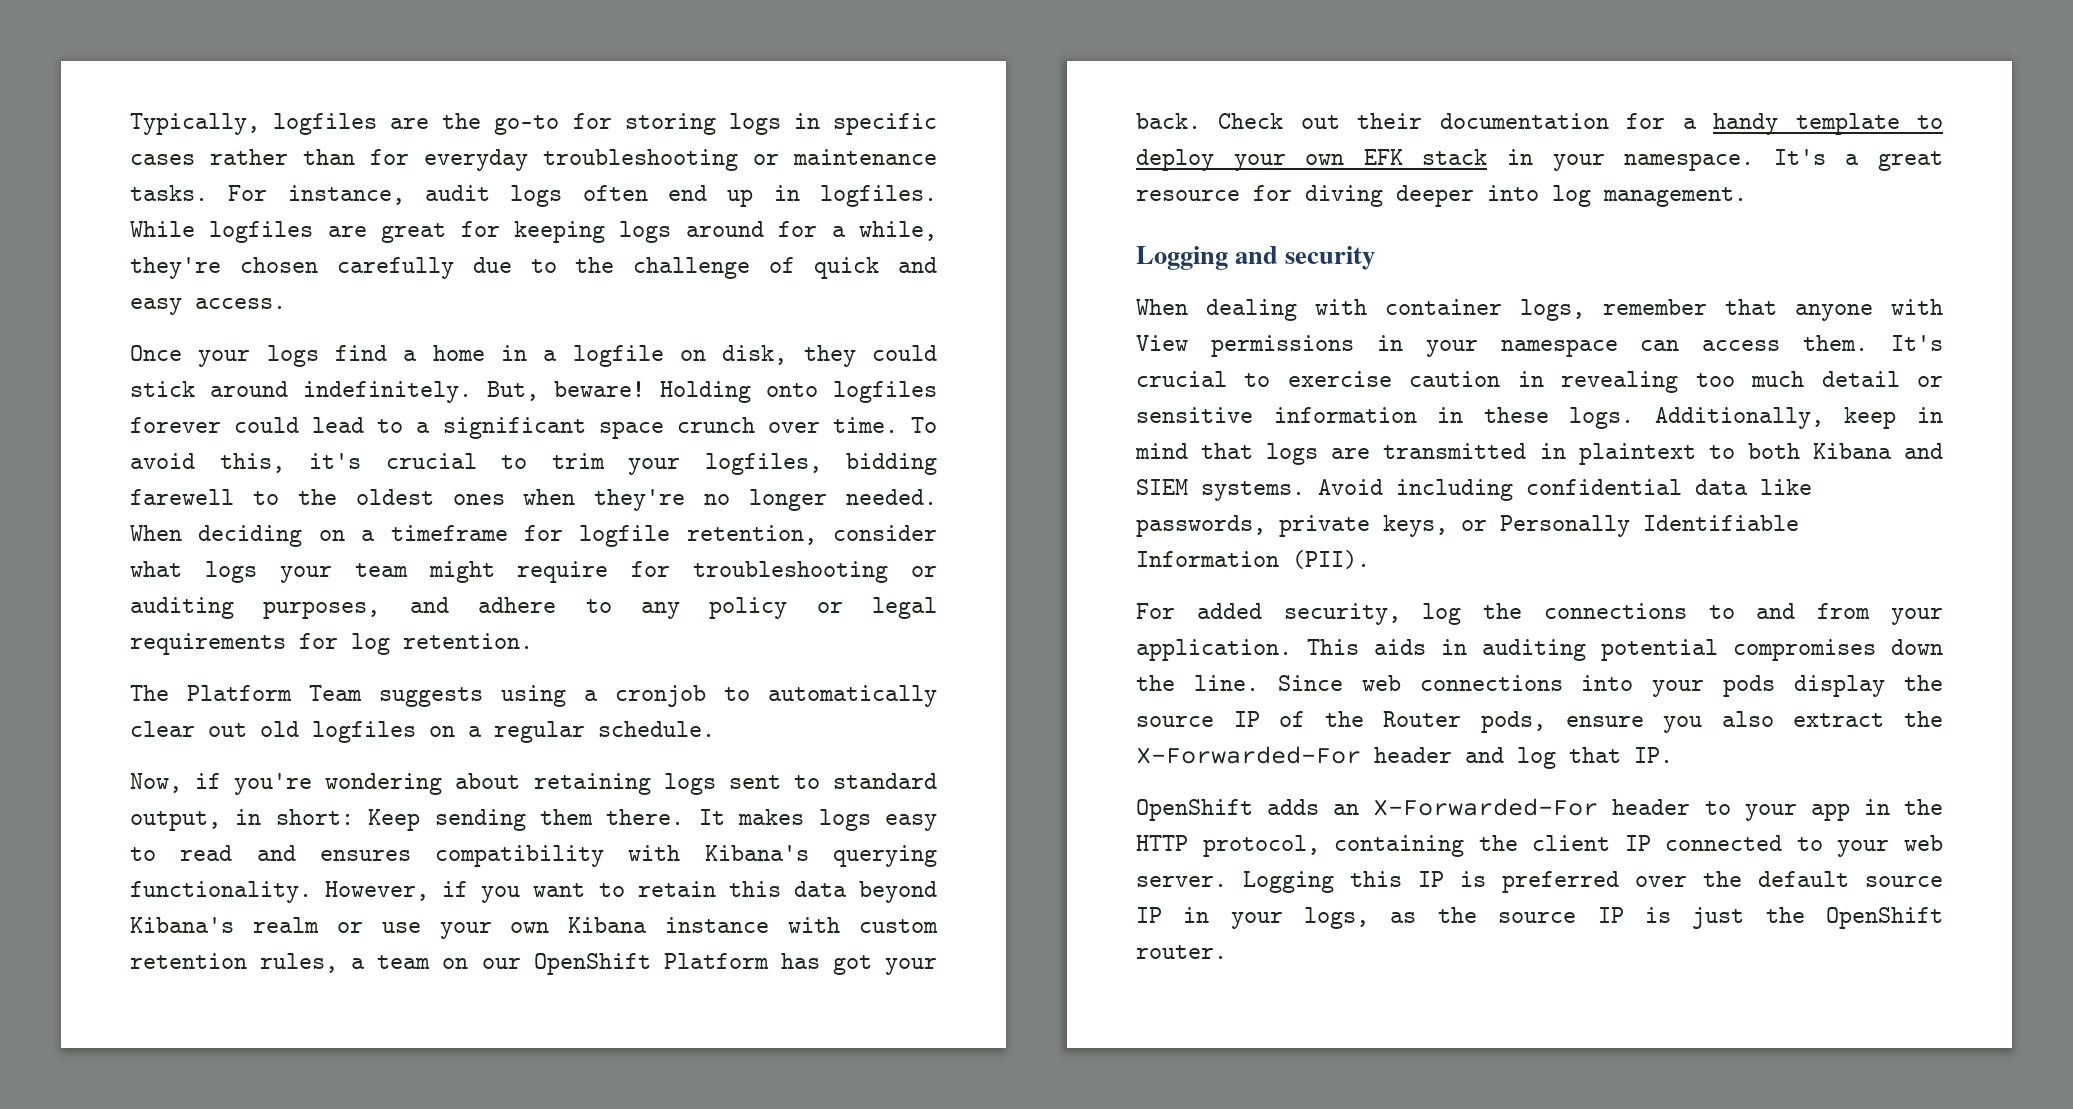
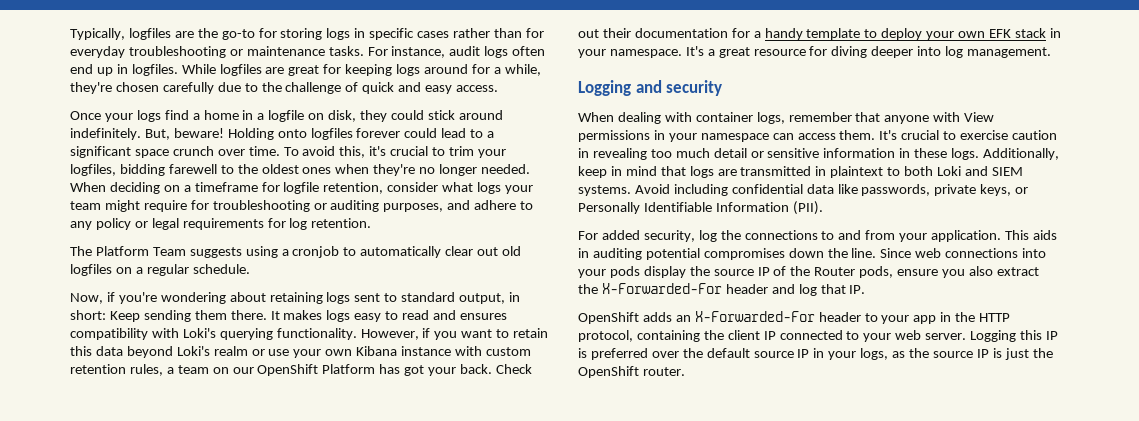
[704,845,809,861] Kibana's -> [182,328,216,338] Loki's
[130,917,234,933] Kibana's -> [176,346,210,356] Loki's
[1812,443,1892,459] Kibana -> [937,166,962,176] Loki

